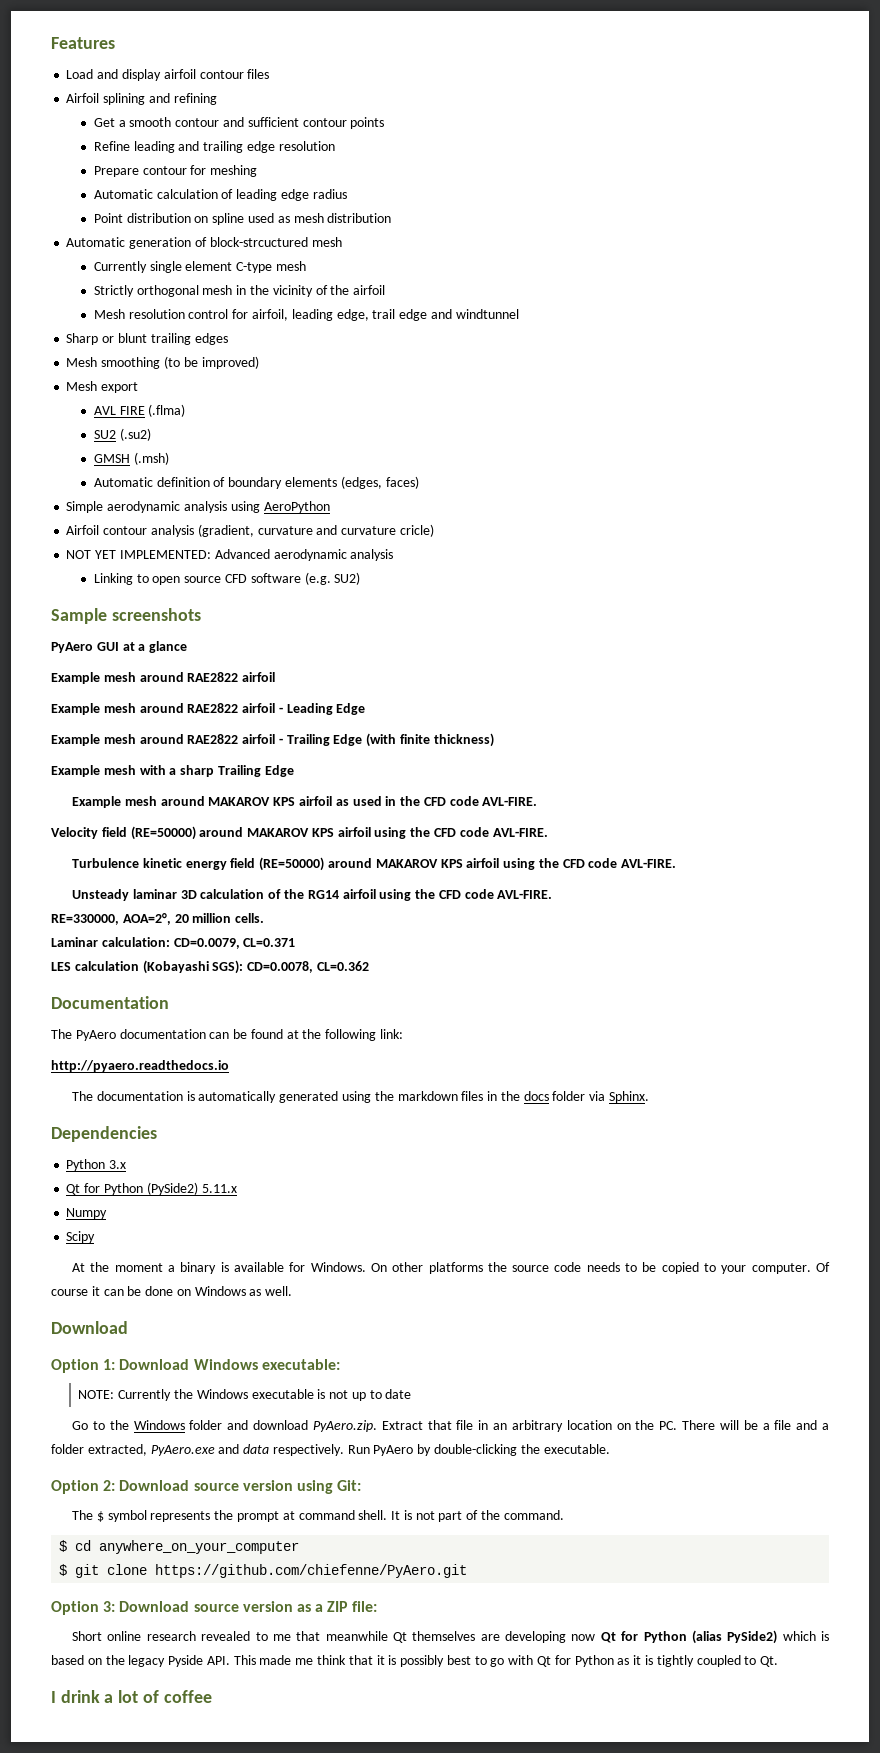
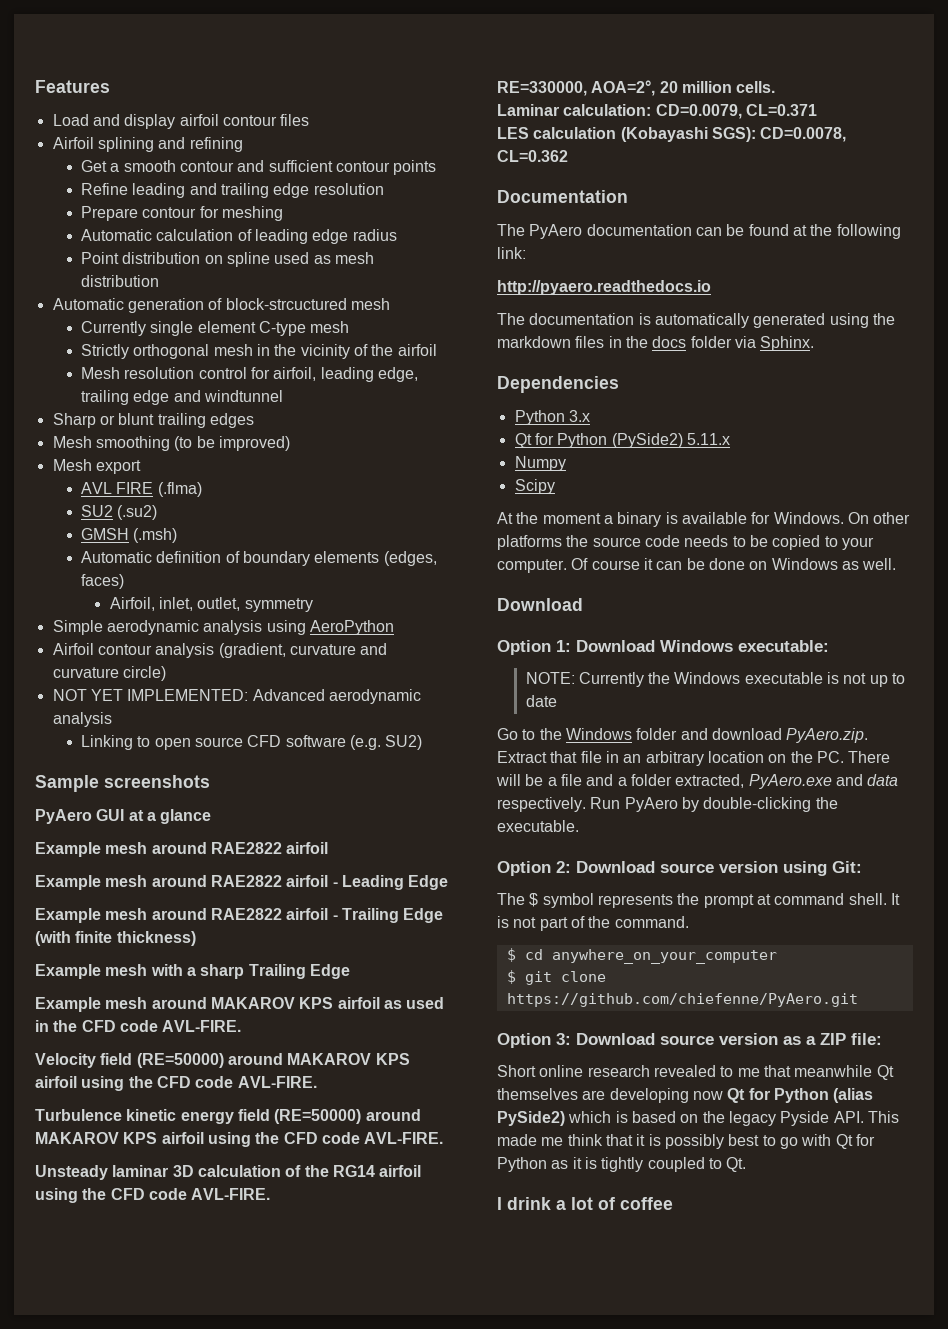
[372,309,396,319] trail -> [81,390,130,405] trailing
(419, 482) none -> [109,597,313,612] // Airfoil, inlet, outlet, symmetry
[399,524,434,537] cricle) -> [122,666,166,681] circle)

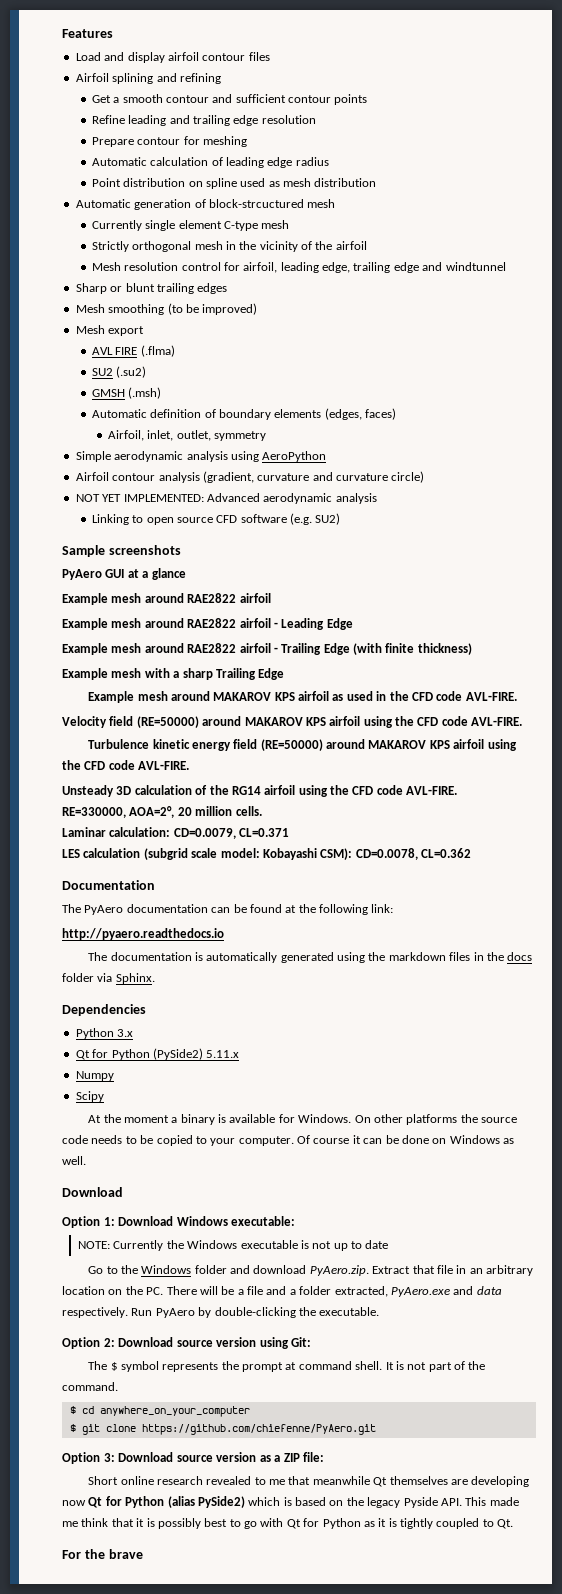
[112,1165,169,1177] laminar -> (114, 791) none
[620,127,756,142] (Kobayashi SGS): -> [143,848,353,860] (subgrid scale model: Kobayashi CSM):
[497,1197,673,1210] I drink a lot of coffee -> [62,1549,143,1559] For the brave

